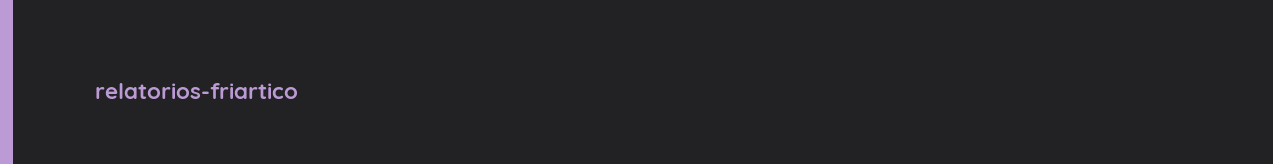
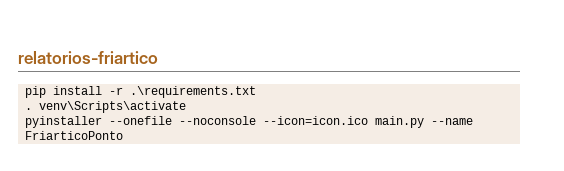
(298, 91) none -> [24,86,256,98] [24,101,186,113] [24,116,473,128] [24,131,123,140] // pip install -r .\requirements.txt // . venv\Scripts\activate // pyinstaller --onefile --noconsole --icon=icon.ico main.py --name FriarticoPonto

